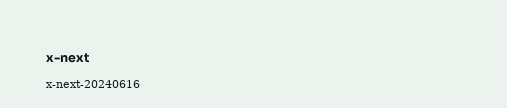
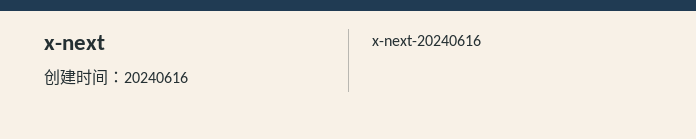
(89, 58) none -> [44,69,188,86] // 创建时间：20240616

